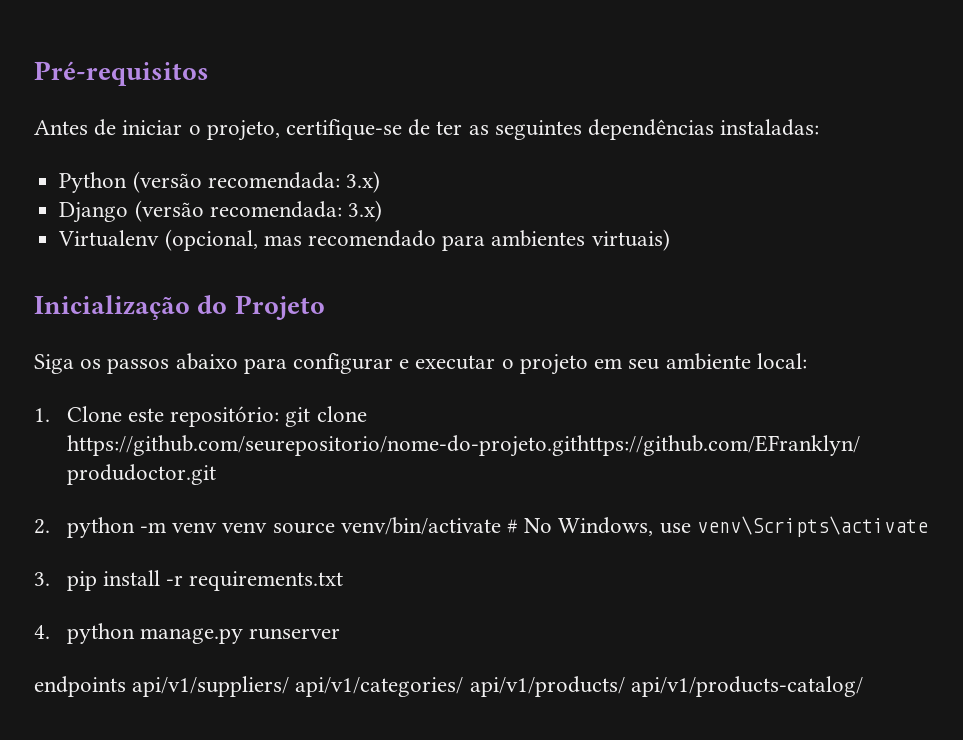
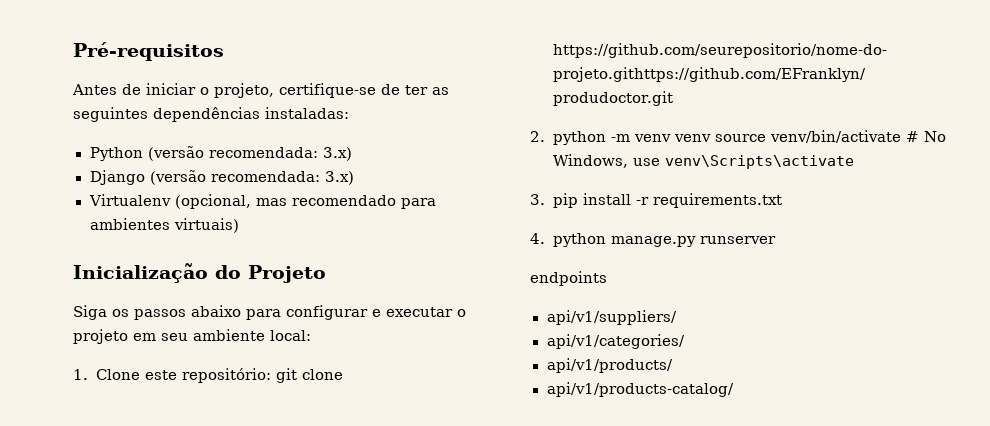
(126, 686) none -> (607, 278) //
(290, 686) none -> (677, 317) //
(464, 687) none -> (685, 341) //
(625, 686) none -> (673, 365) //

